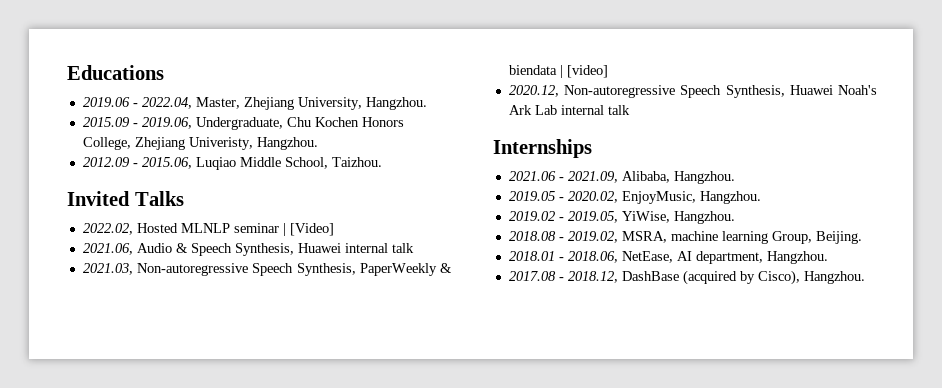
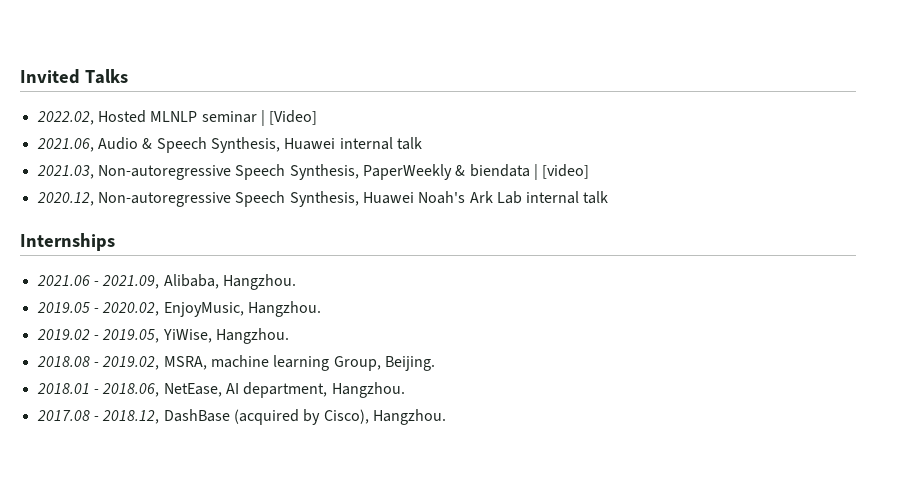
[67,65,164,80] [82,97,427,110] [82,117,404,130] [82,137,318,150] [82,157,382,170] Educations // 2019.06 - 2022.04, Master, Zhejiang University, Hangzhou. // 2015.09 - 2019.06, Undergraduate, Chu Kochen Honors College, Zhejiang Univeristy, Hangzhou. // 2012.09 - 2015.06, Luqiao Middle School, Taizhou. // -> (20, 76) none

